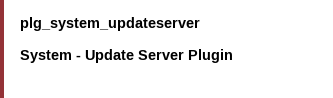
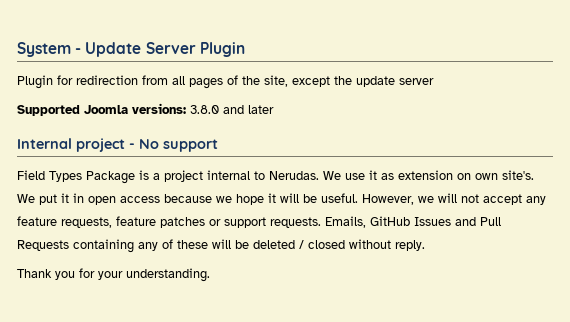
[20,17,200,31] plg_system_updateserver // -> (17, 49) none
(233, 56) none -> [17,75,434,89] [17,103,274,116] [17,138,218,152] [17,170,534,184] [17,193,546,205] [17,216,501,228] [17,239,425,253] [17,268,210,282] // Plugin for redirection from all pages of the site, except the update server // Supported Joomla versions: 3.8.0 and later // Internal project - No support // Field Types Package is a project internal to Nerudas. We use it as extension on own site's. We put it in open access because we hope it will be useful. However, we will not accept any feature requests, feature patches or support requests. Emails, GitHub Issues and Pull Requests containing any of these will be deleted / closed without reply. // Thank you for your understanding.

